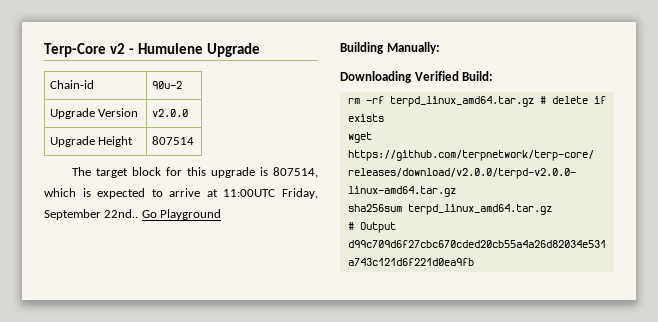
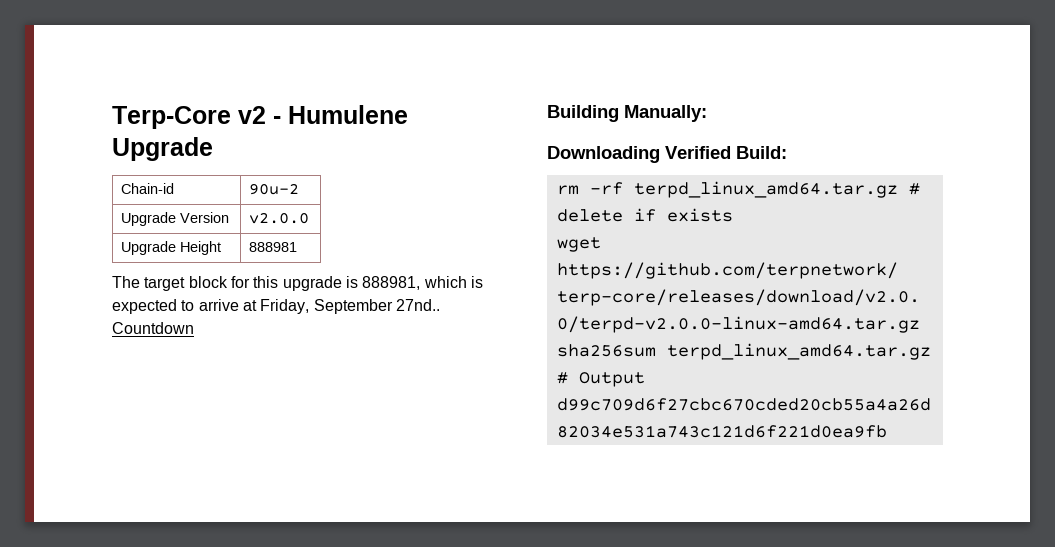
[151,136,194,145] 807514 -> [249,242,298,252] 888981
[273,167,318,178] 807514, -> [362,276,421,290] 888981,
[223,189,276,197] 11:00UTC -> (257, 305) none
[104,209,222,220] 22nd.. Go Playground -> [395,299,440,311] [112,322,194,334] 27nd.. Countdown

